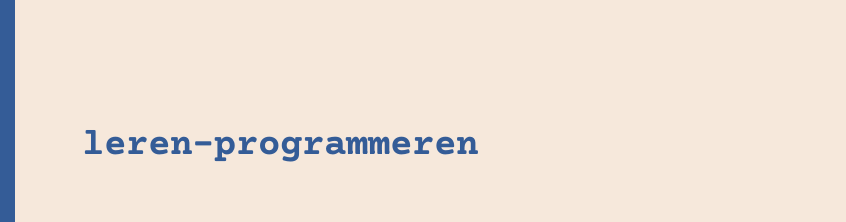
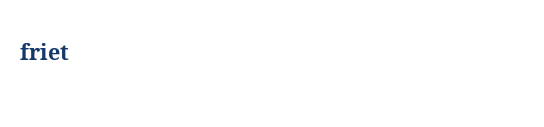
[82,129,478,162] leren-programmeren -> [20,43,69,60] friet

